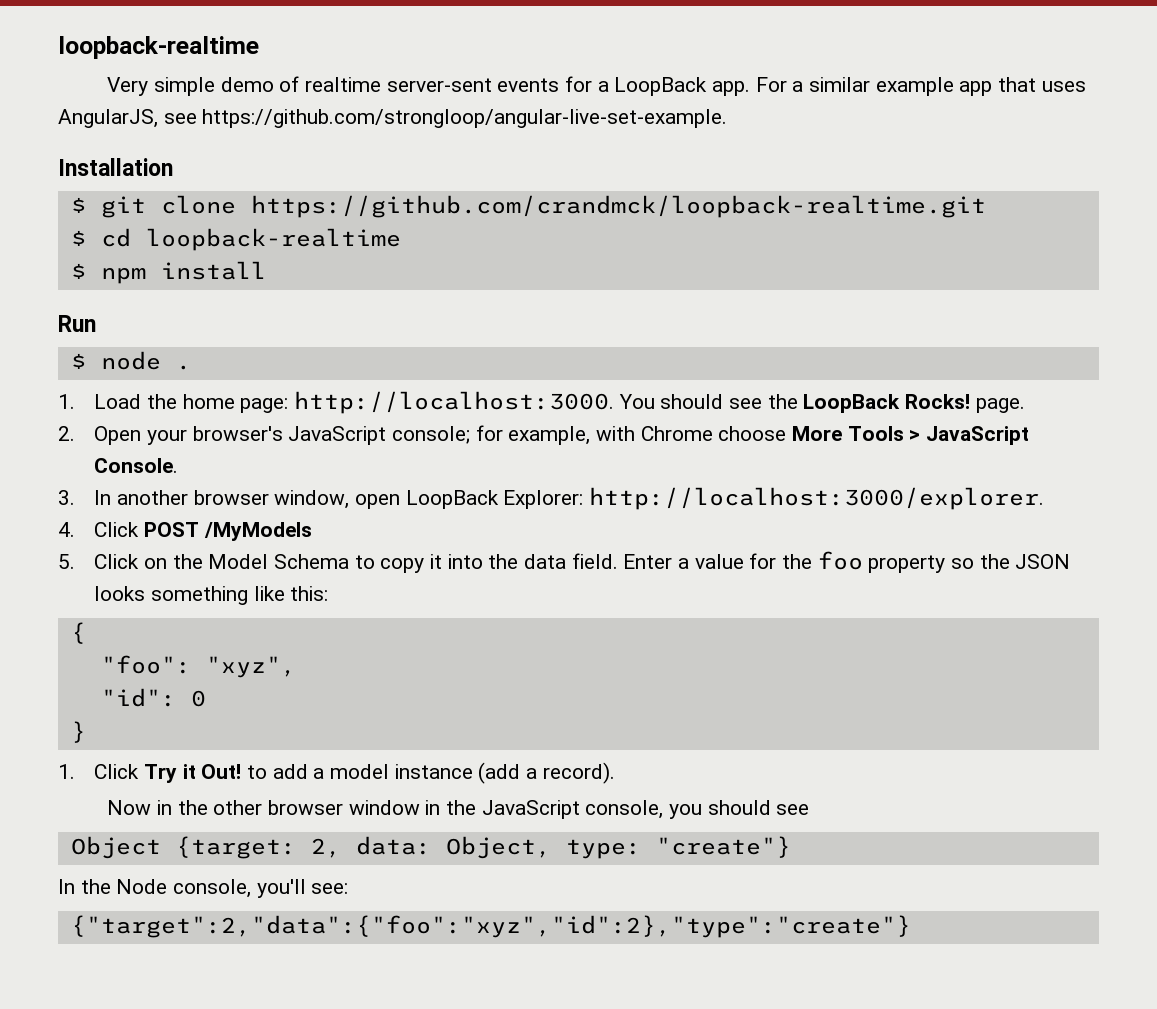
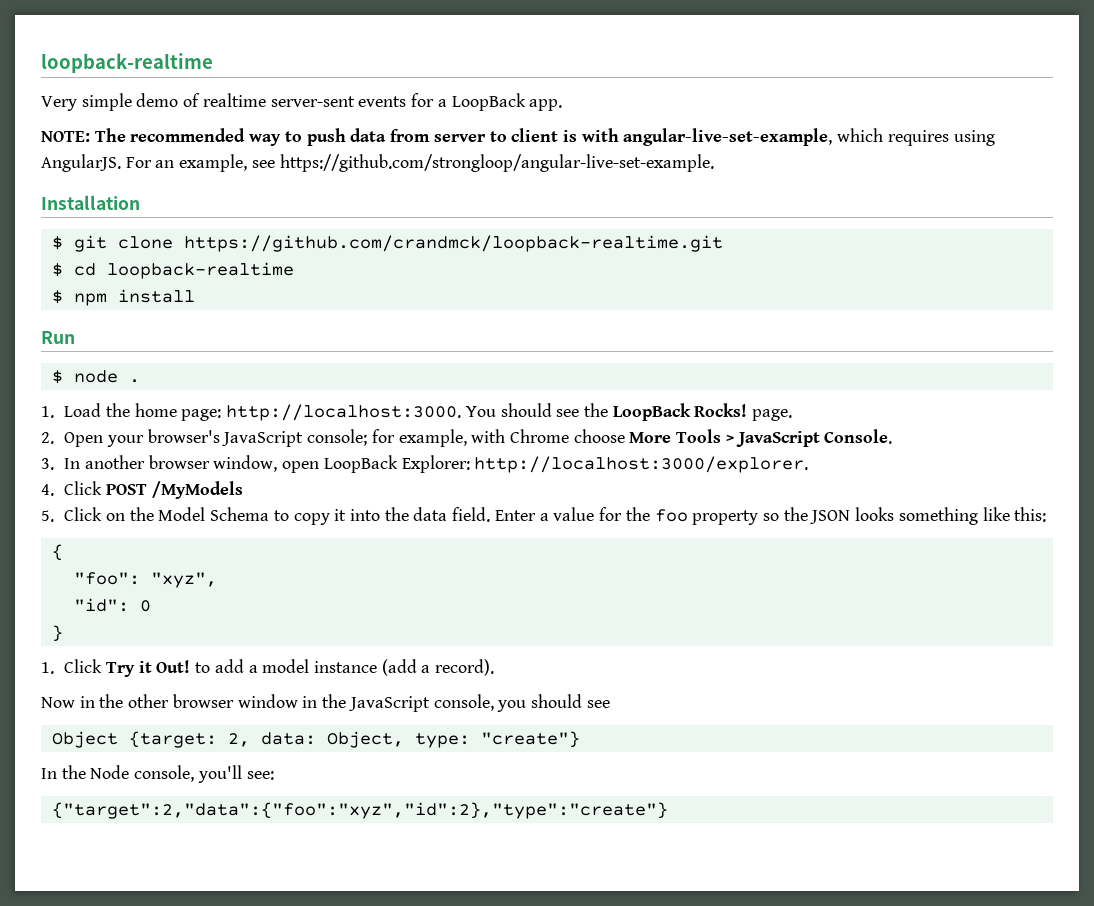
[755,77,1086,96] [58,109,158,128] For a similar example app that uses AngularJS, -> [41,128,995,146] [41,154,248,172] // NOTE: The recommended way to push data from server to client is with angular-live-set-example, which requires using AngularJS. For an example,

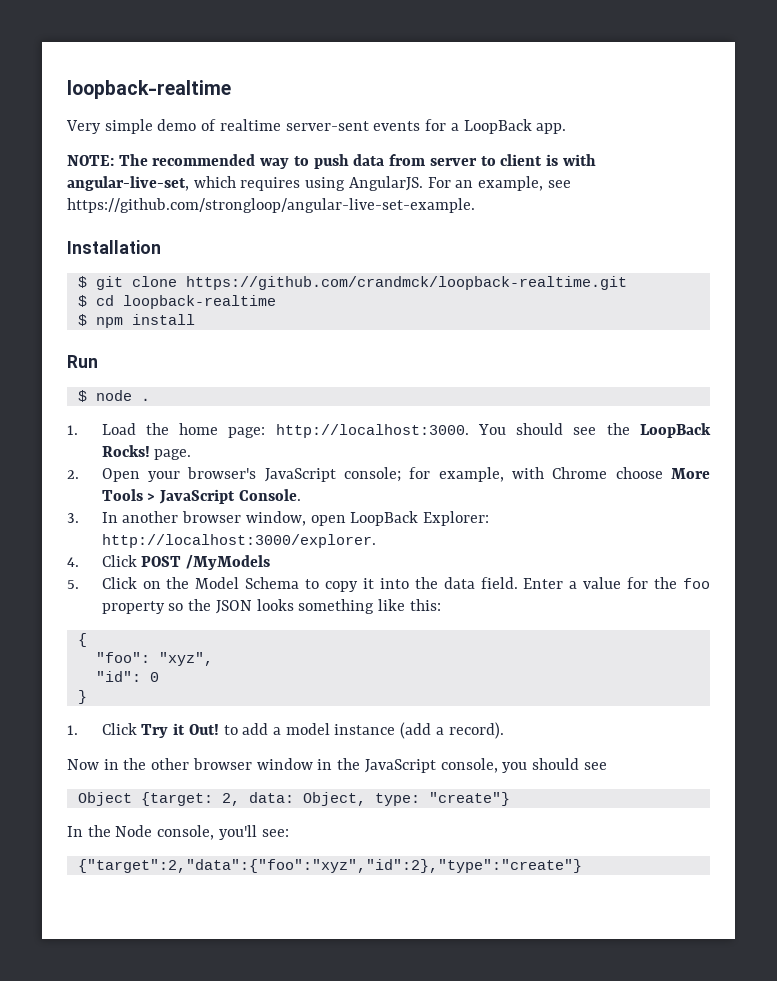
[623,128,833,146] angular-live-set-example, -> [67,176,189,191] angular-live-set,

